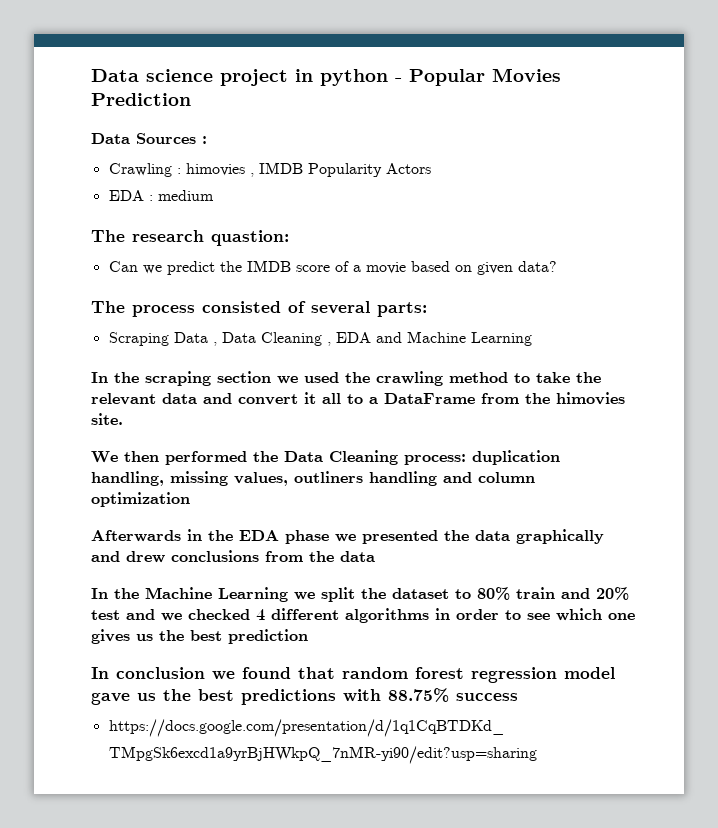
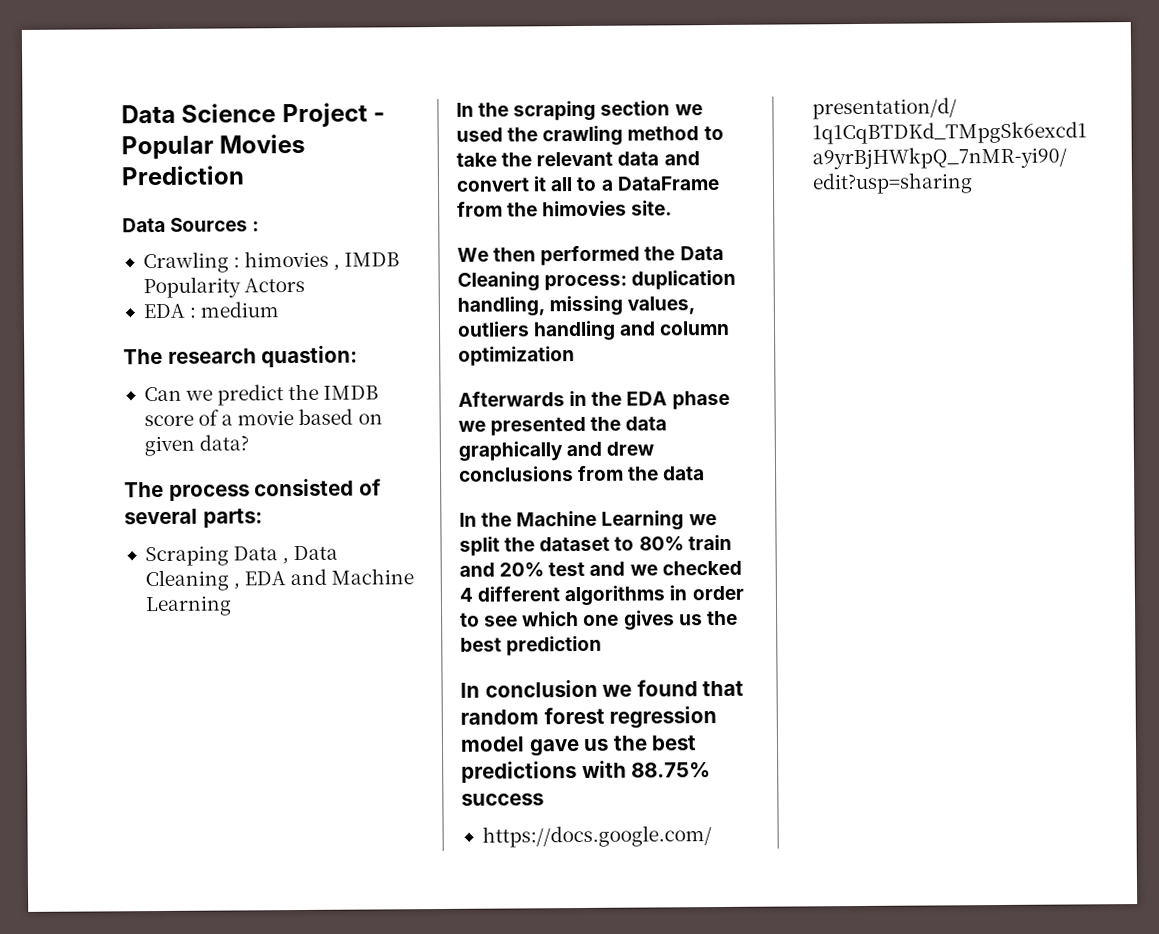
[91,69,388,86] Data science project in python -> [121,102,368,128] Data Science Project
[294,471,363,483] outliners -> [457,321,530,337] outliers

